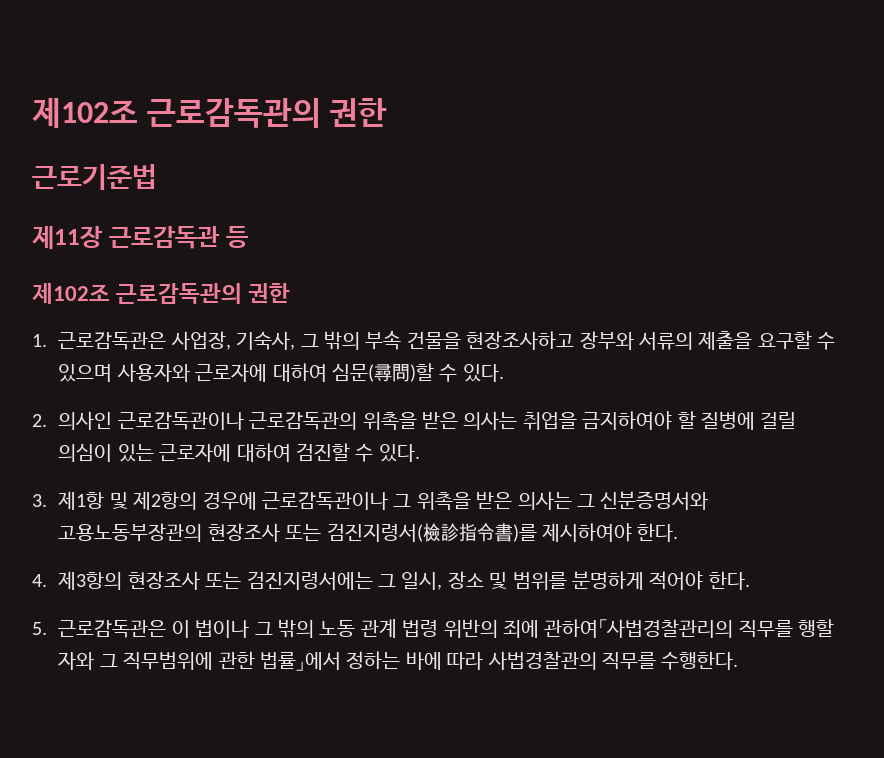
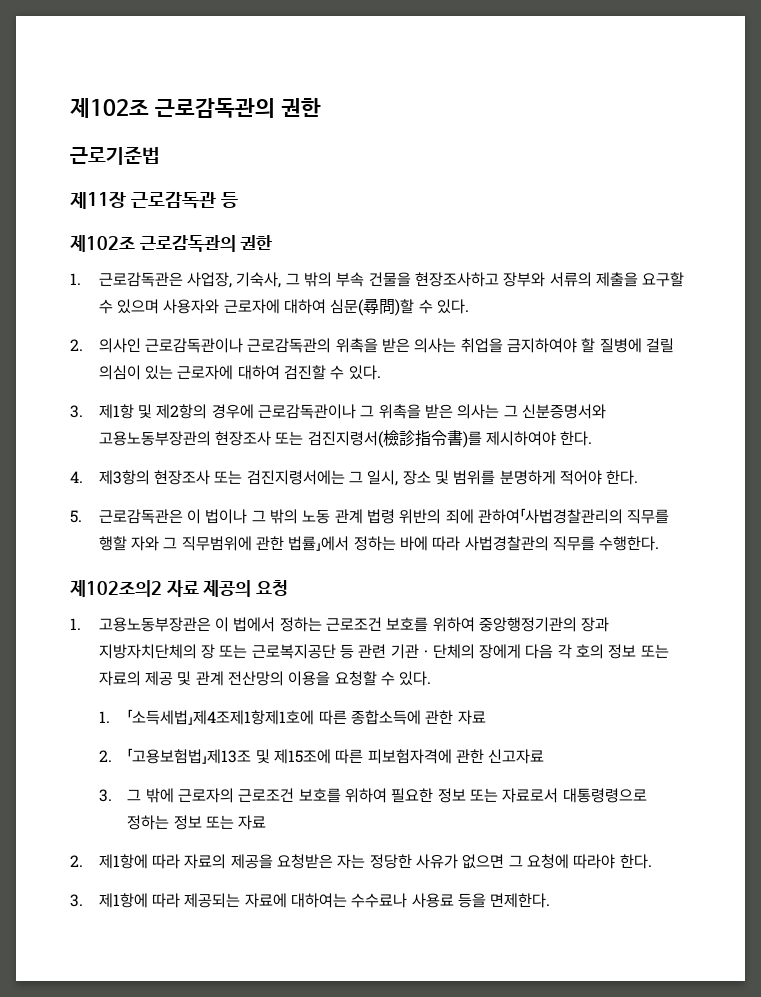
(739, 660) none -> [70,580,289,597] [70,617,610,632] [98,644,669,659] [98,671,432,686] [98,709,486,725] [98,748,545,764] [98,788,647,803] [127,815,267,830] [70,854,652,869] [70,893,551,908] // 제102조의2 자료 제공의 요청 // 1. 고용노동부장관은 이 법에서 정하는 근로조건 보호를 위하여 중앙행정기관의 장과 지방자치단체의 장 또는 근로복지공단 등 관련 기관ㆍ단체의 장에게 다음 각 호의 정보 또는 자료의 제공 및 관계 전산망의 이용을 요청할 수 있다. // 1.「소득세법」제4조제1항제1호에 따른 종합소득에 관한 자료 // 2.「고용보험법」제13조 및 제15조에 따른 피보험자격에 관한 신고자료 // 3. 그 밖에 근로자의 근로조건 보호를 위하여 필요한 정보 또는 자료로서 대통령령으로 정하는 정보 또는 자료 // 2. 제1항에 따라 자료의 제공을 요청받은 자는 정당한 사유가 없으면 그 요청에 따라야 한다. // 3. 제1항에 따라 제공되는 자료에 대하여는 수수료나 사용료 등을 면제한다.

